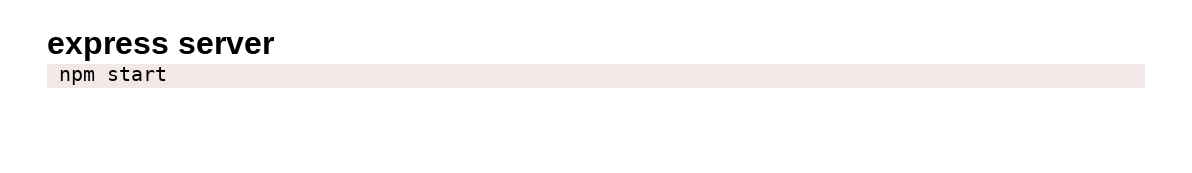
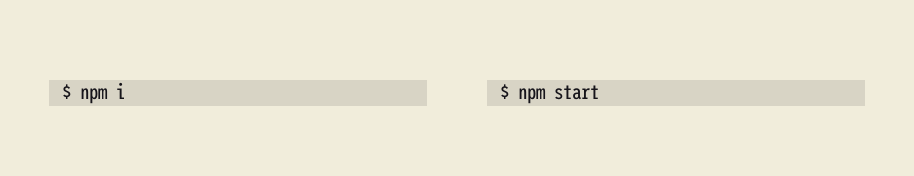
[47,37,274,61] express server // -> [61,82,125,104] [499,84,509,99] $ npm i // $

